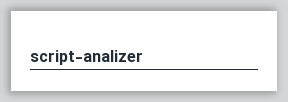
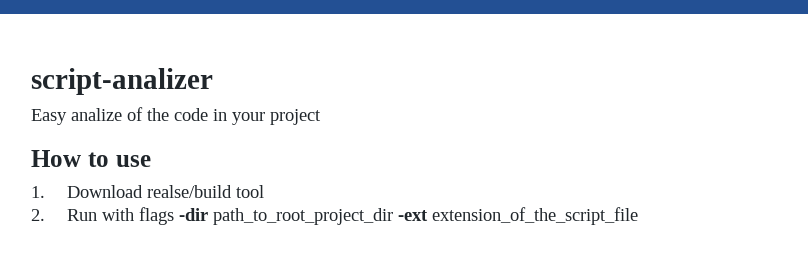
(143, 57) none -> [31,107,321,125] [31,150,151,167] [31,185,264,198] [31,207,638,225] // Easy analize of the code in your project // How to use // 1. Download realse/build tool // 2. Run with flags -dir path_to_root_project_dir -ext extension_of_the_script_file

